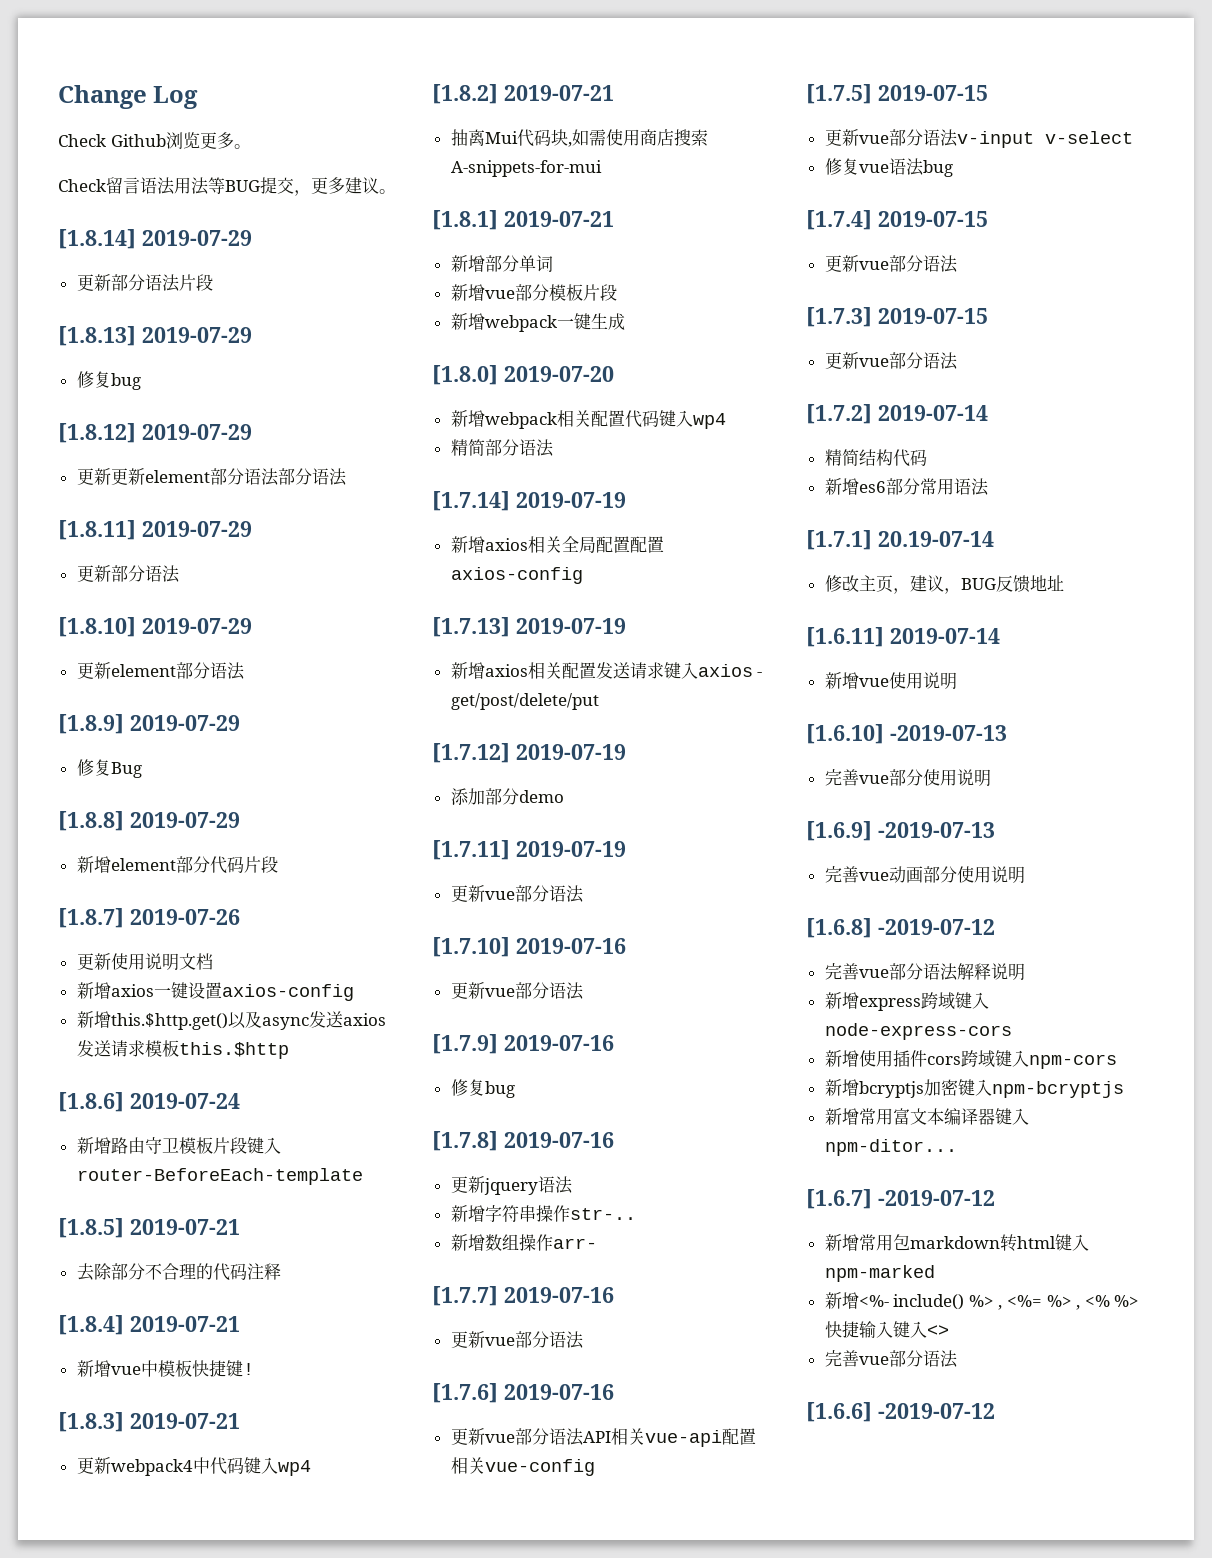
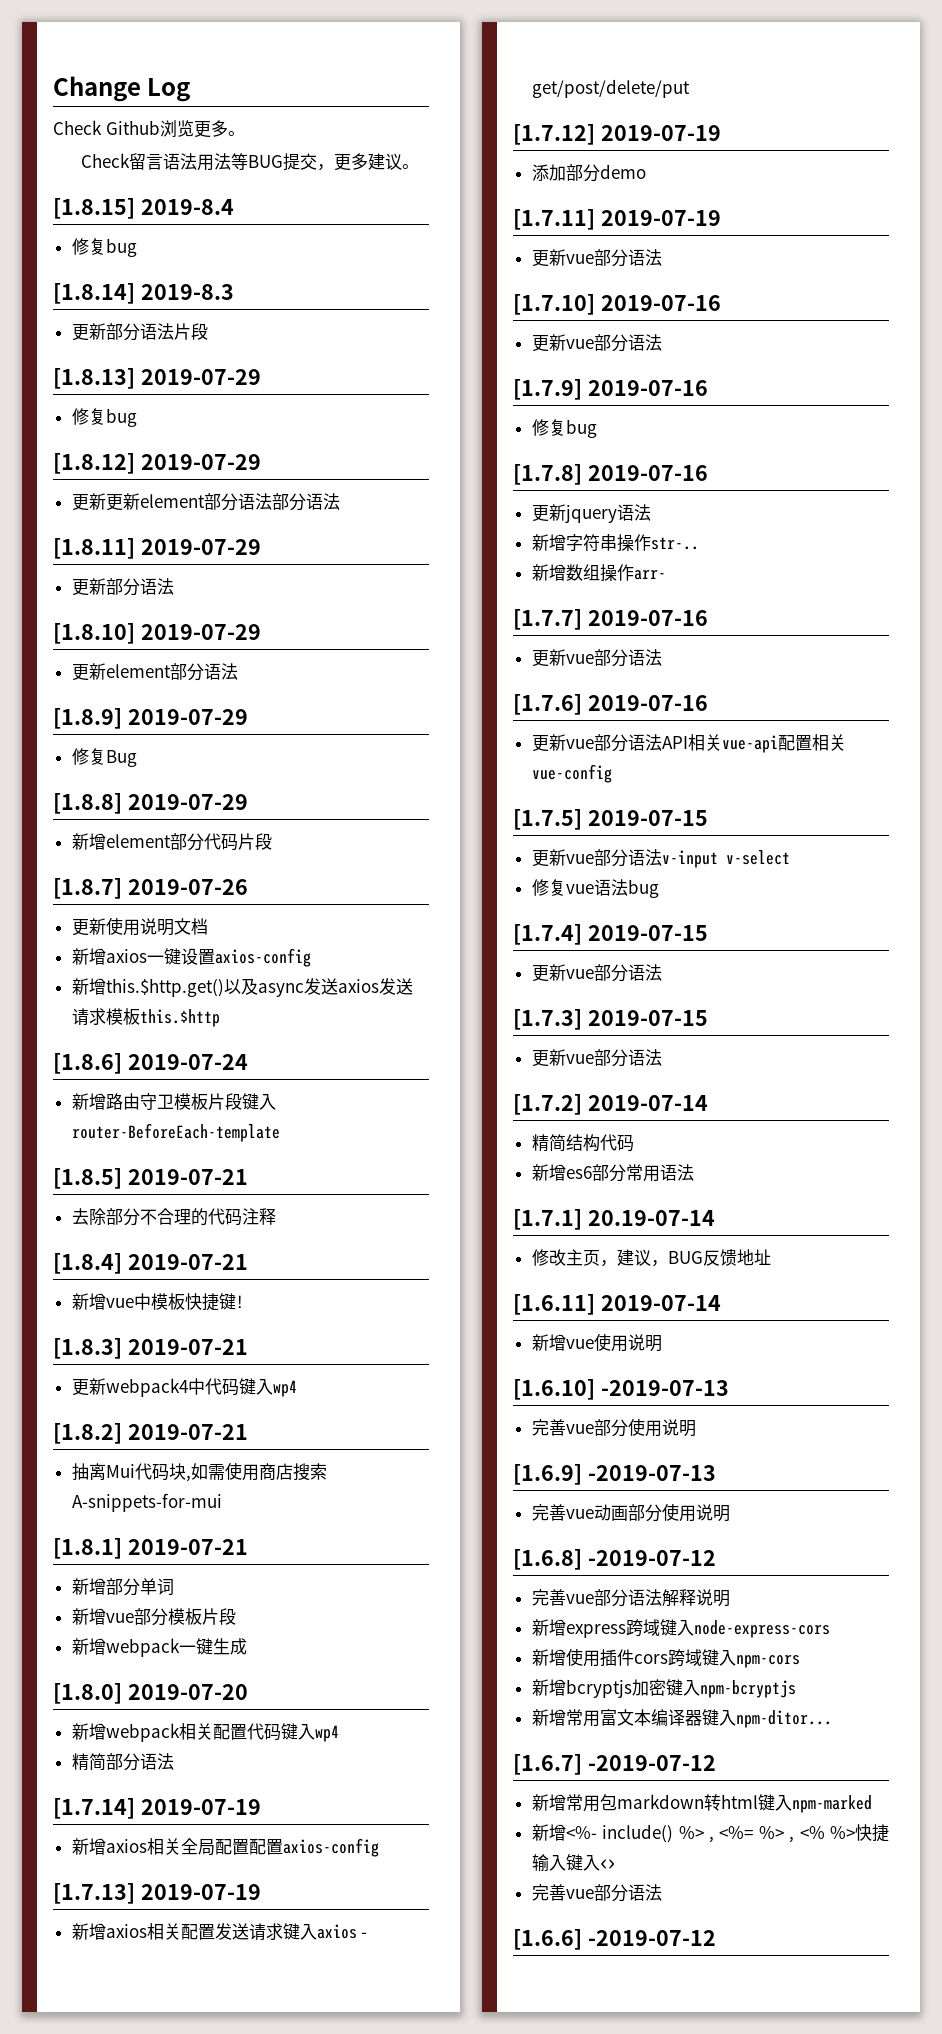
(396, 191) none -> [53,198,234,219] [71,238,137,257] // [1.8.15] 2019-8.4 // 修复bug
[142,230,252,246] 2019-07-29 -> [140,284,234,300] 2019-8.3

